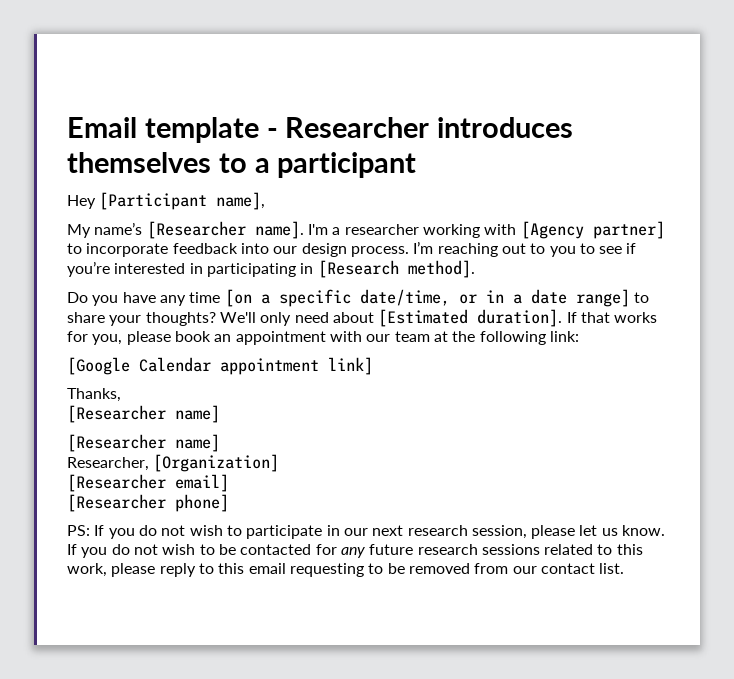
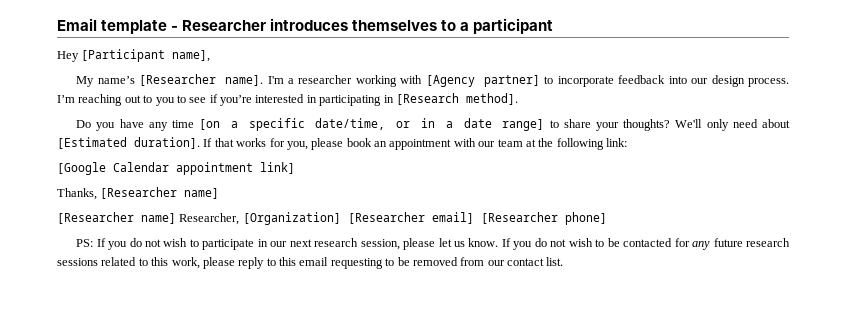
(121, 395) // -> (97, 194) none
(220, 443) // -> (176, 218) none
(280, 463) // -> (341, 218) none
(229, 483) // -> (474, 218) none

